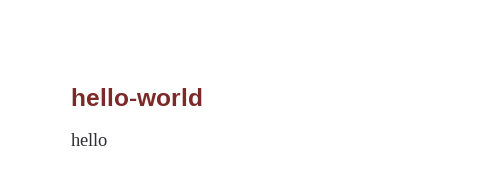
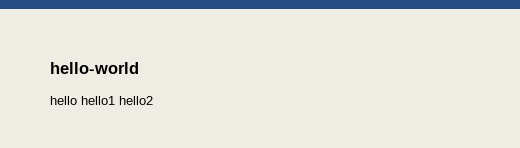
(107, 139) none -> [81,96,153,105] hello1 hello2

